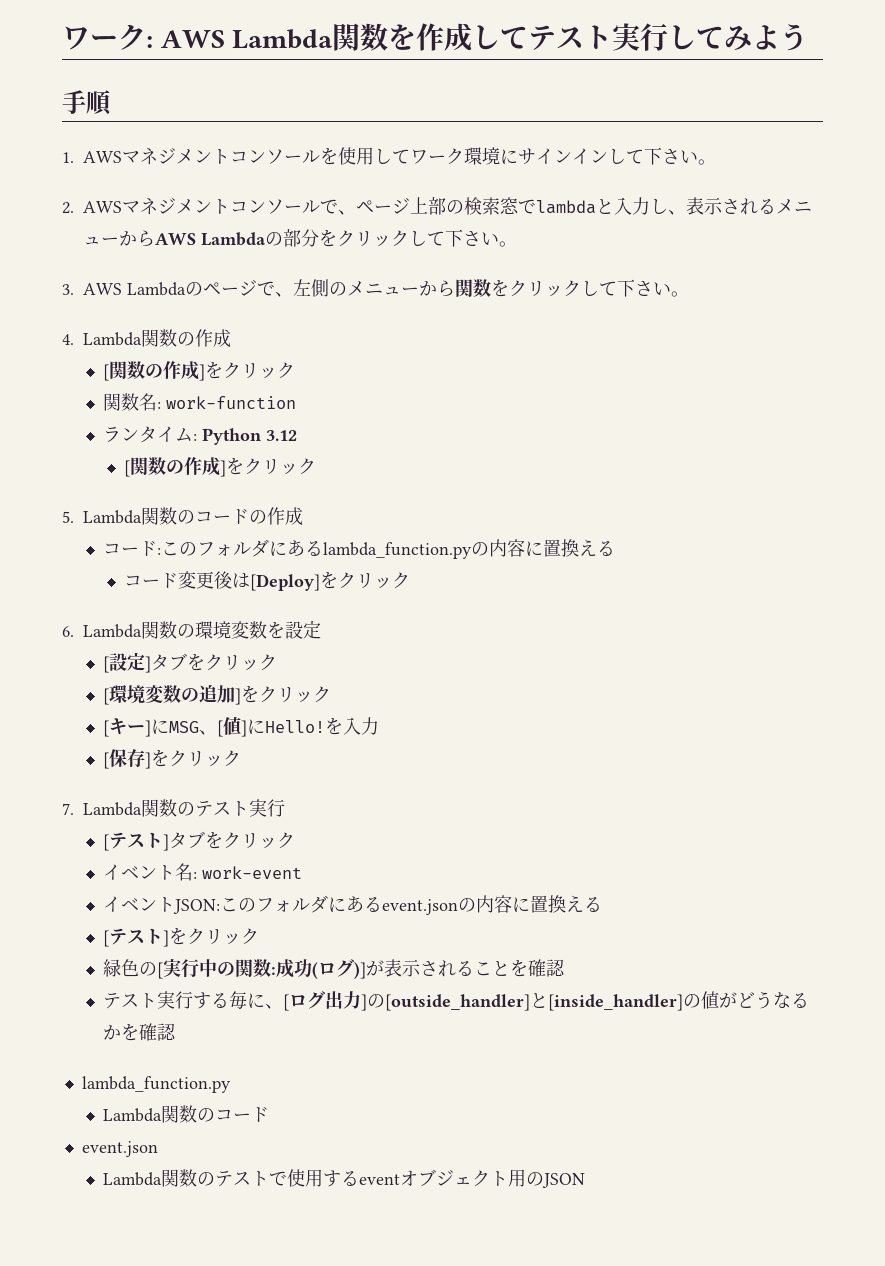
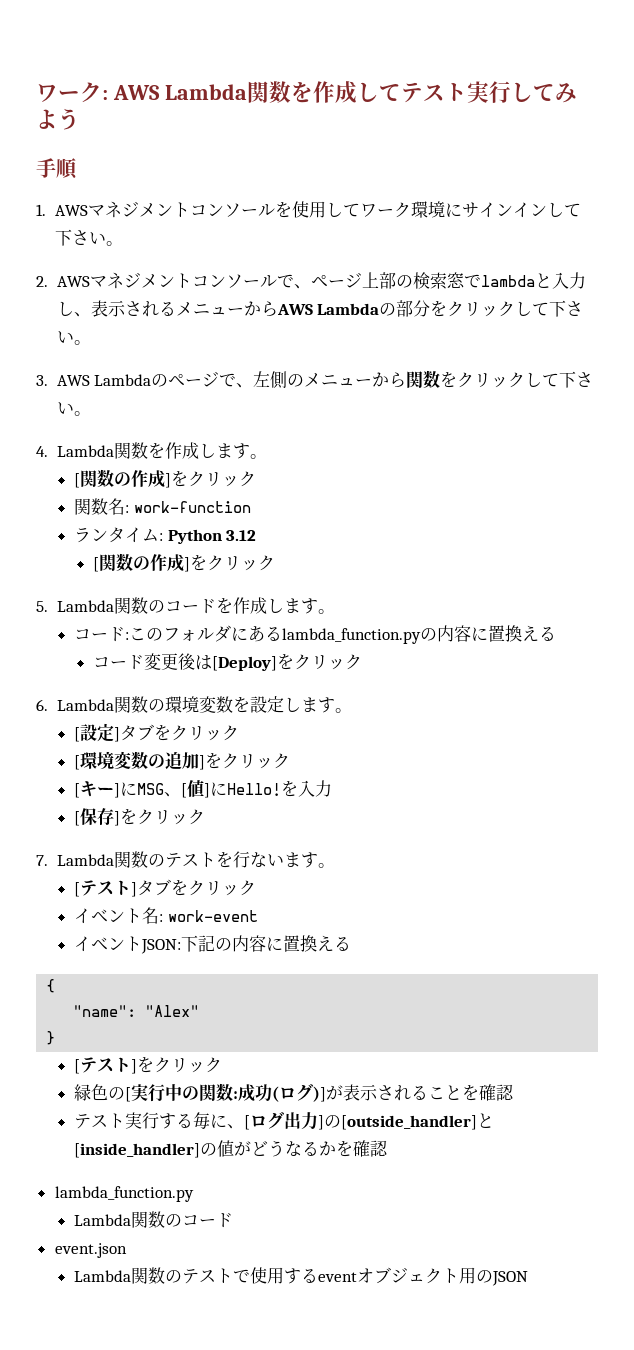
[177,329,231,347] の作成 -> [147,442,267,459] を作成します。
[249,507,303,525] の作成 -> [215,597,335,614] を作成します。
(321, 629) none -> [283,697,352,713] します。
[249,799,285,817] 実行 -> [215,851,335,868] を行ないます。
[219,895,602,915] このフォルダにあるevent.jsonの内容に置換える -> [180,935,351,952] [46,979,56,993] [73,1005,200,1017] [46,1031,56,1045] 下記の内容に置換える // { // "name": "Alex" // }

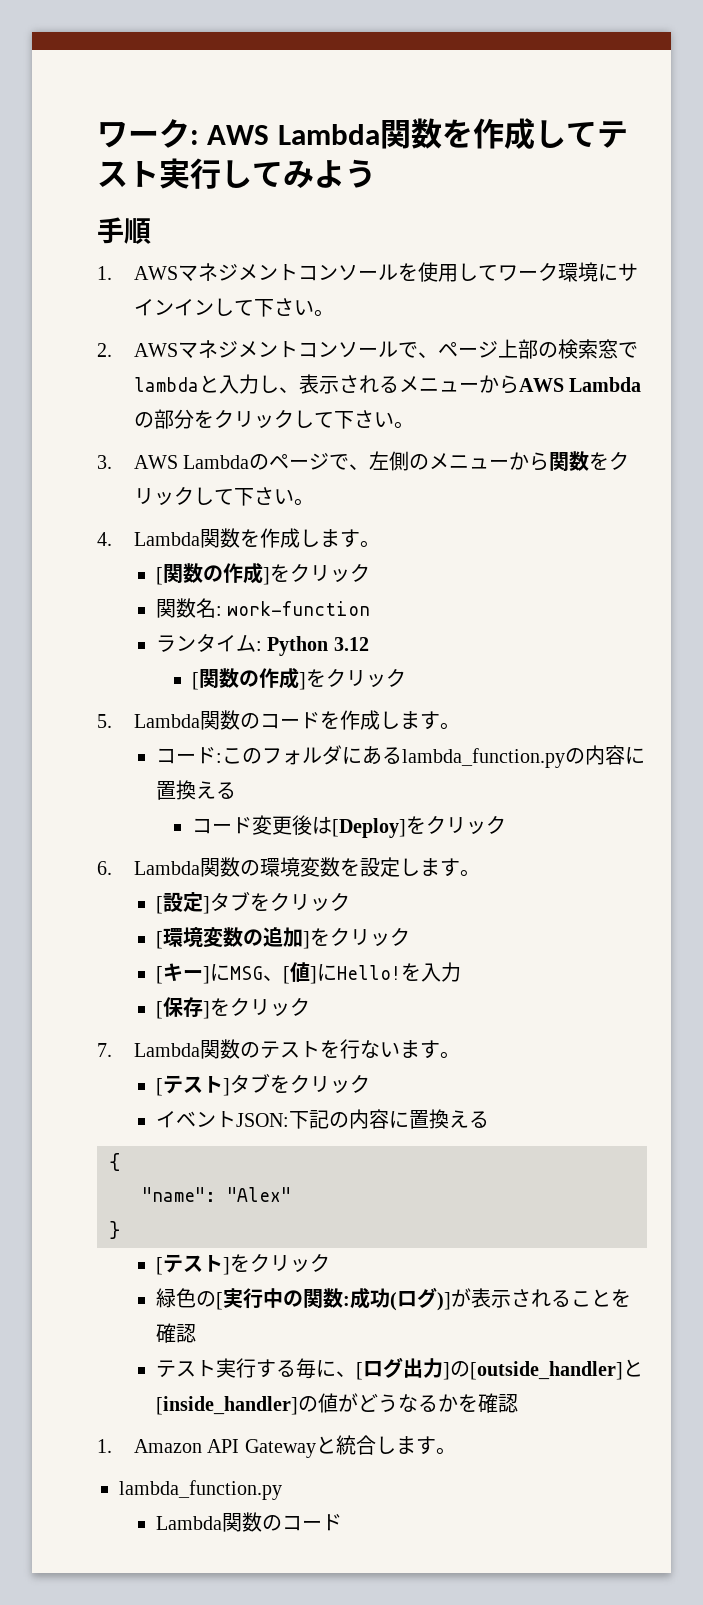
[73,907,258,924] // イベント名: work-event -> (370, 1083) none
(388, 1148) none -> [97,1435,456,1458] // 1. Amazon API Gatewayと統合します。
[54,1243,127,1258] [73,1267,528,1286] // event.json // Lambda関数のテストで使用するeventオブジェクト用のJSON -> (342, 1522) none

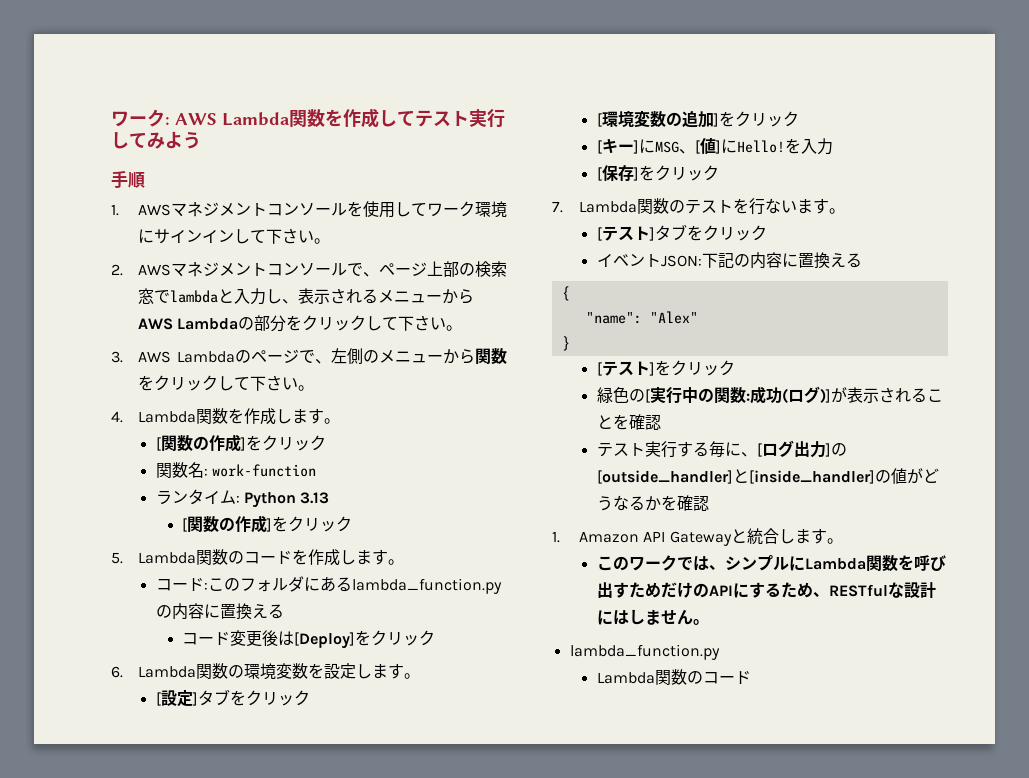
[333,637,369,651] 3.12 -> [300,492,330,504] 3.13
(456, 1451) none -> [596,555,946,572] [596,582,936,599] [596,609,709,625] // このワークでは、シンプルにLambda関数を呼び出すためだけのAPIにするため、RESTfulな設計にはしません。

